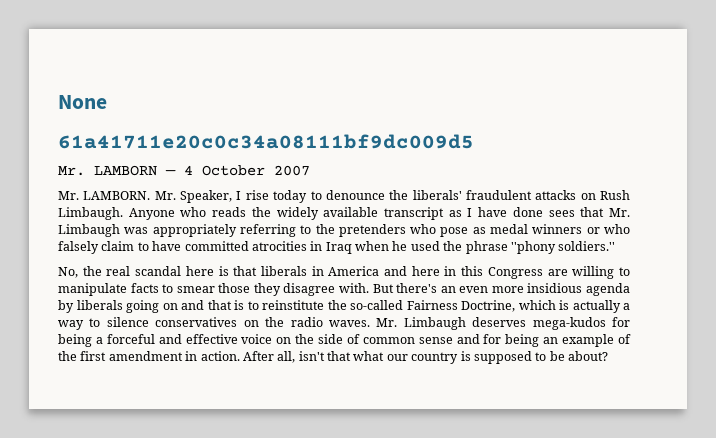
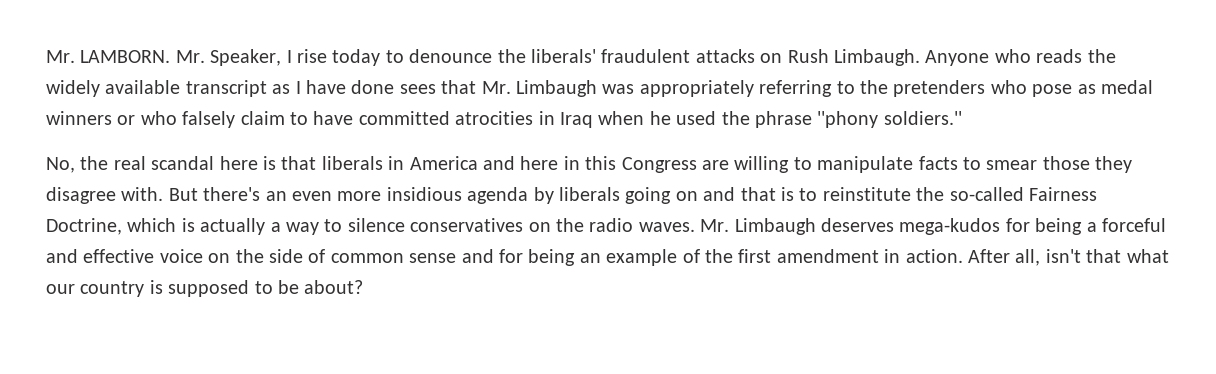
[58,95,107,109] [58,134,474,149] [58,165,310,176] None // 61a41711e20c0c34a08111bf9dc009d5 // Mr. LAMBORN — 4 October 2007 // -> (46, 56) none

